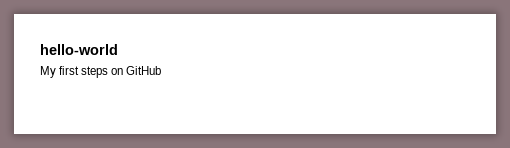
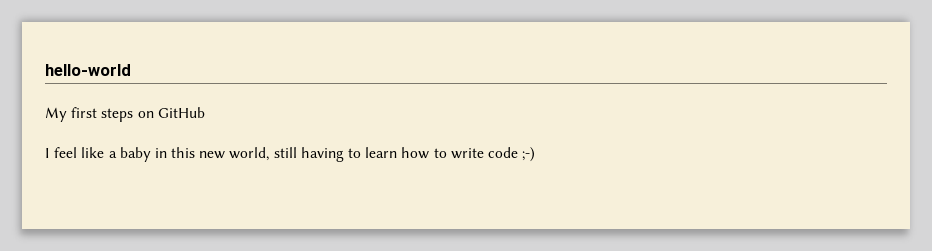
(162, 70) none -> [45,147,536,162] // I feel like a baby in this new world, still having to learn how to write code ;-)

